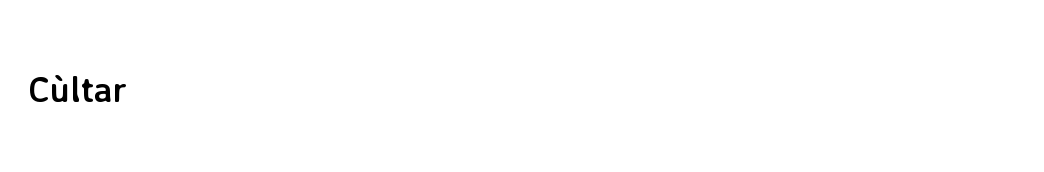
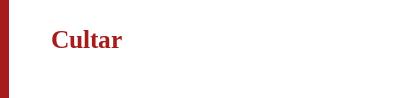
[28,75,127,102] Cùltar -> [51,30,122,48] Cultar

